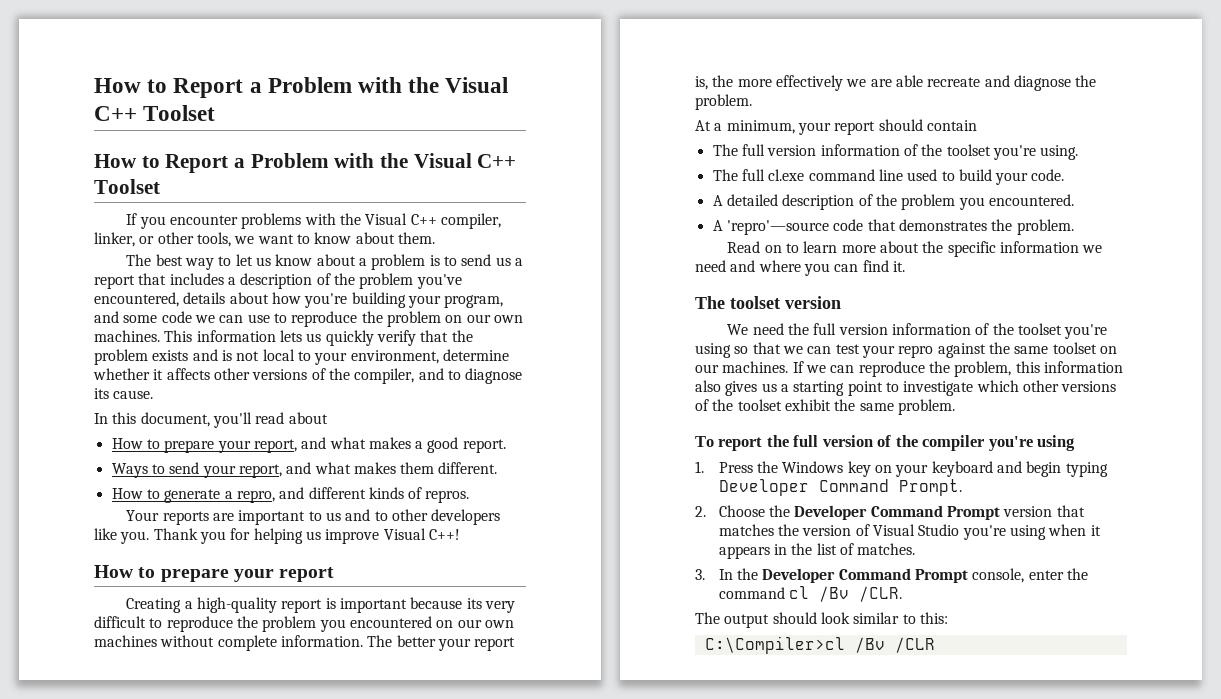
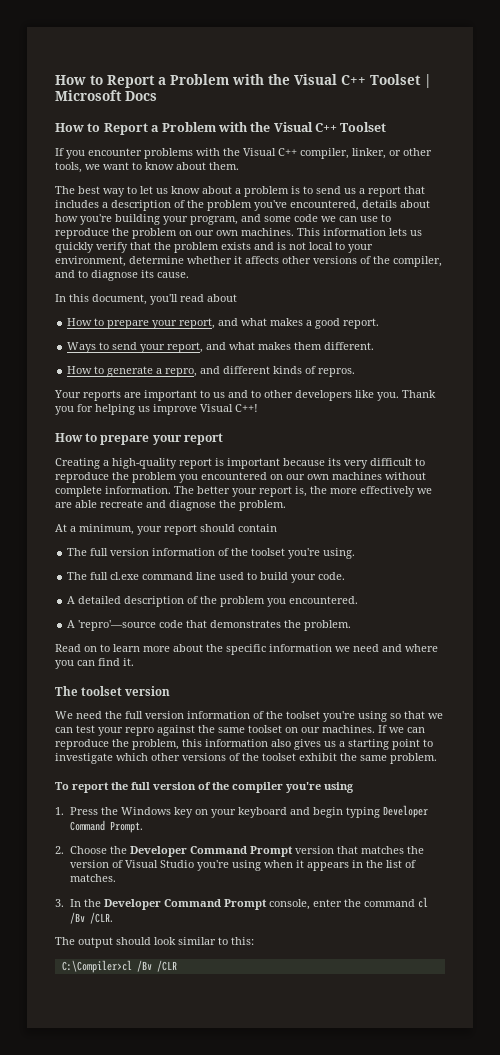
(216, 113) none -> [424,74,432,88] [55,90,157,101] | Microsoft Docs

